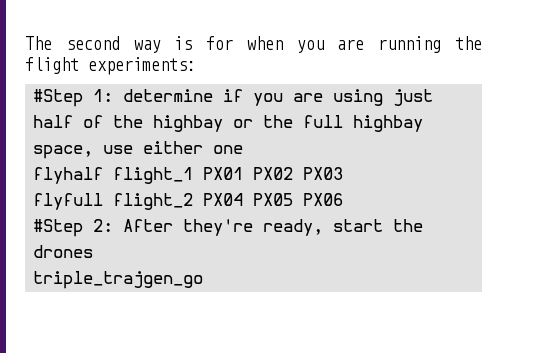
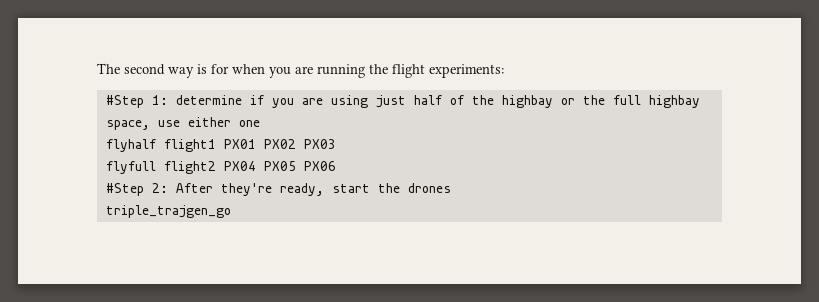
[113,167,194,184] flight_1 -> [163,139,216,152] flight1
[113,193,194,210] flight_2 -> [163,161,216,174] flight2

